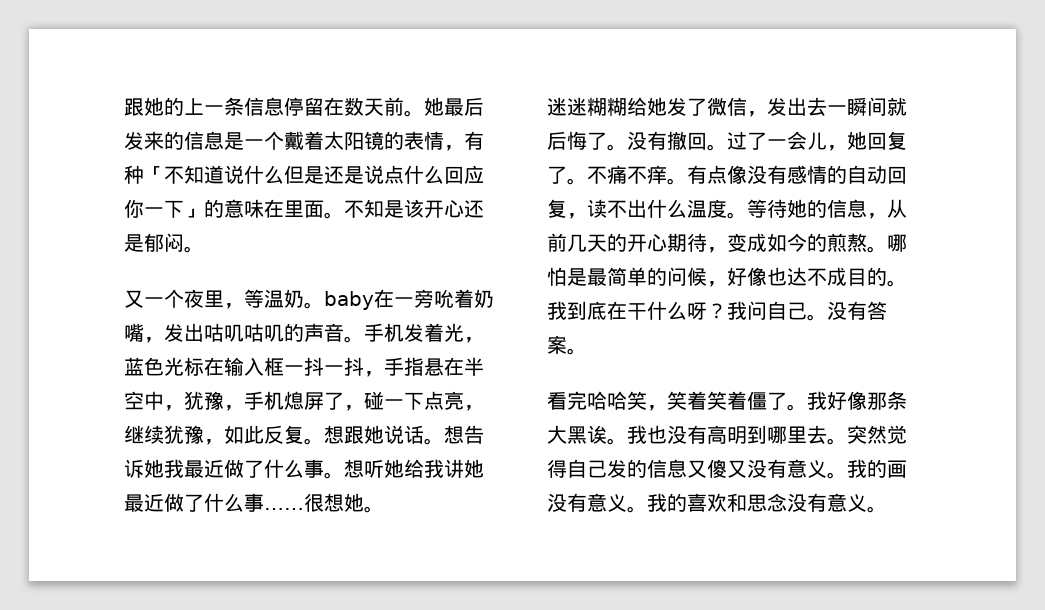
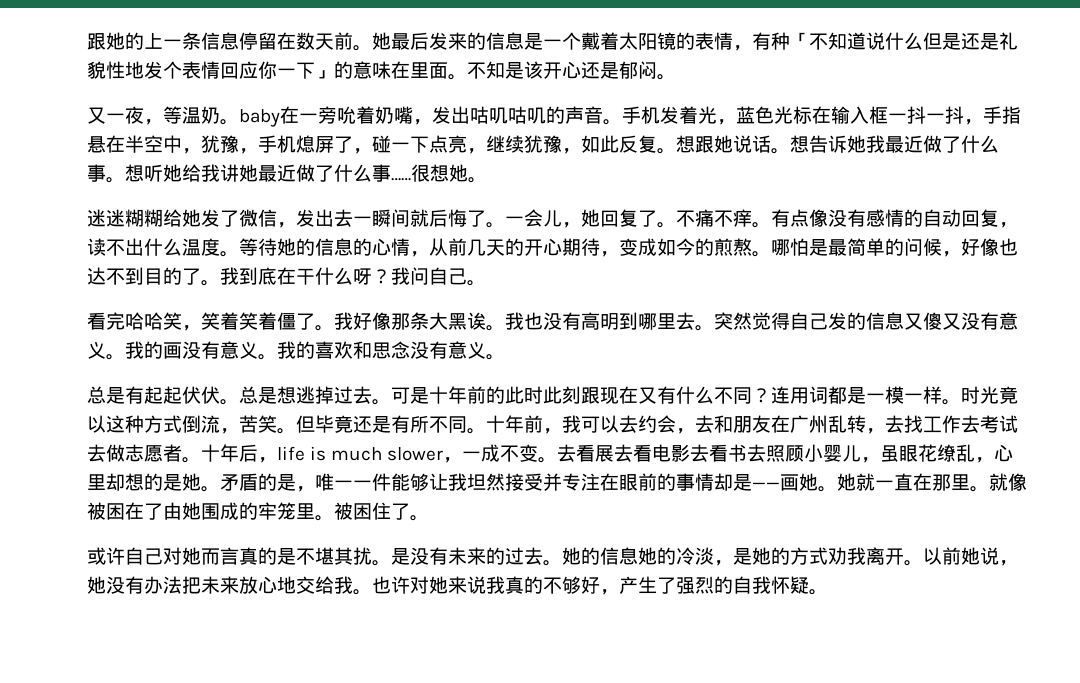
[364,165,444,184] 说点什么 -> [999,32,1018,50] [87,61,220,79] 礼貌性地发个表情
[164,289,224,308] 个夜里 -> [125,106,144,124] 夜
[627,131,767,151] 没有撤回。过了 -> (505, 225) none
(867, 208) none -> [353,238,410,256] 的心情
[827,267,887,286] 成目的 -> [125,267,201,285] 到目的了
[827,301,887,320] [547,335,587,355] 没有答案。 -> (486, 283) none
(887, 509) none -> [87,386,1018,405] [87,415,1018,434] [87,444,1014,463] [87,473,1027,492] [87,502,429,521] [87,547,1018,566] [87,576,828,595] // 总是有起起伏伏。总是想逃掉过去。可是十年前的此时此刻跟现在又有什么不同？连用词都是一模一样。时光竟以这种方式倒流，苦笑。但毕竟还是有所不同。十年前，我可以去约会，去和朋友在广州乱转，去找工作去考试去做志愿者。十年后，life is much slower，一成不变。去看展去看电影去看书去照顾小婴儿，虽眼花缭乱，心里却想的是她。矛盾的是，唯一一件能够让我坦然接受并专注在眼前的事情却是——画她。她就一直在那里。就像被困在了由她围成的牢笼里。被困住了。 // 或许自己对她而言真的是不堪其扰。是没有未来的过去。她的信息她的冷淡，是她的方式劝我离开。以前她说，她没有办法把未来放心地交给我。也许对她来说我真的不够好，产生了强烈的自我怀疑。

